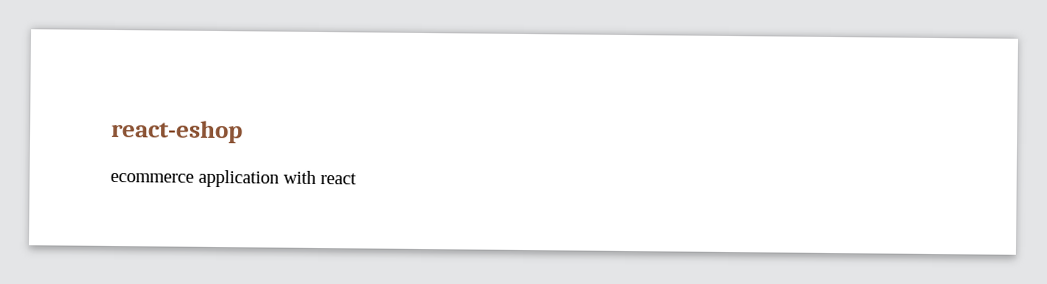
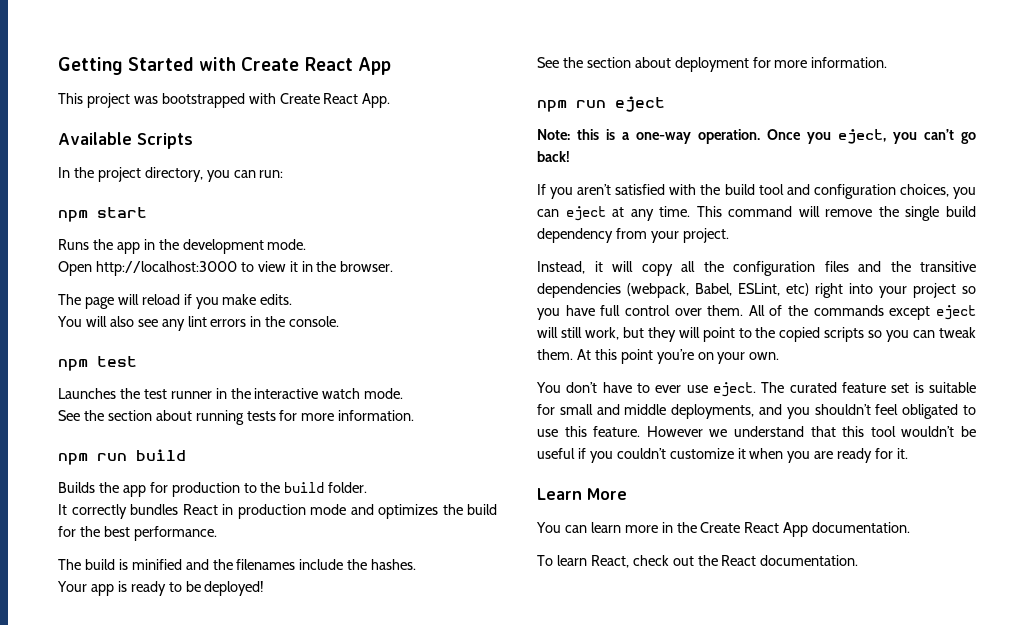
[110,119,243,144] [110,169,357,188] react-eshop // ecommerce application with react -> [58,57,391,75] [58,93,391,108] [58,132,193,149] [58,167,284,182] [58,207,147,222] [58,239,307,254] [58,261,394,276] [58,294,293,309] [57,316,340,331] [58,356,137,371] [58,388,404,399] [58,410,415,425] [58,449,186,465] [58,482,368,497] [58,504,497,519] [58,526,217,541] [58,559,417,570] [57,581,265,596] [537,57,888,72] [537,96,665,112] [537,129,976,144] [537,151,570,162] [537,184,976,199] [537,206,976,221] [537,228,729,243] [537,261,976,276] [537,283,976,298] [537,305,976,320] [537,327,976,342] [537,349,780,364] [536,382,976,397] [537,404,976,419] [537,426,976,437] [537,448,909,463] [537,488,627,500] [536,522,911,537] [537,555,859,568] Getting Started with Create React App // This project was bootstrapped with Create React App. // Available Scripts // In the project directory, you can run: // npm start // Runs the app in the development mode. // Open http://localhost:3000 to view it in the browser. // The page will reload if you make edits. // You will also see any lint errors in the console. // npm test // Launches the test runner in the interactive watch mode. // See the section about running tests for more information. // npm run build // Builds the app for production to the build folder. // It correctly bundles React in production mode and optimizes the build for the best performance. // The build is minified and the filenames include the hashes. // Your app is ready to be deployed! // See the section about deployment for more information. // npm run eject // Note: this is a one-way operation. Once you eject, you can’t go back! // If you aren’t satisfied with the build tool and configuration choices, you can eject at any time. This command will remove the single build dependency from your project. // Instead, it will copy all the configuration files and the transitive dependencies (webpack, Babel, ESLint, etc) right into your project so you have full control over them. All of the commands except eject will still work, but they will point to the copied scripts so you can tweak them. At this point you’re on your own. // You don’t have to ever use eject. The curated feature set is suitable for small and middle deployments, and you shouldn’t feel obligated to use this feature. However we understand that this tool wouldn’t be useful if you couldn’t customize it when you are ready for it. // Learn More // You can learn more in the Create React App documentation. // To learn React, check out the React documentation.

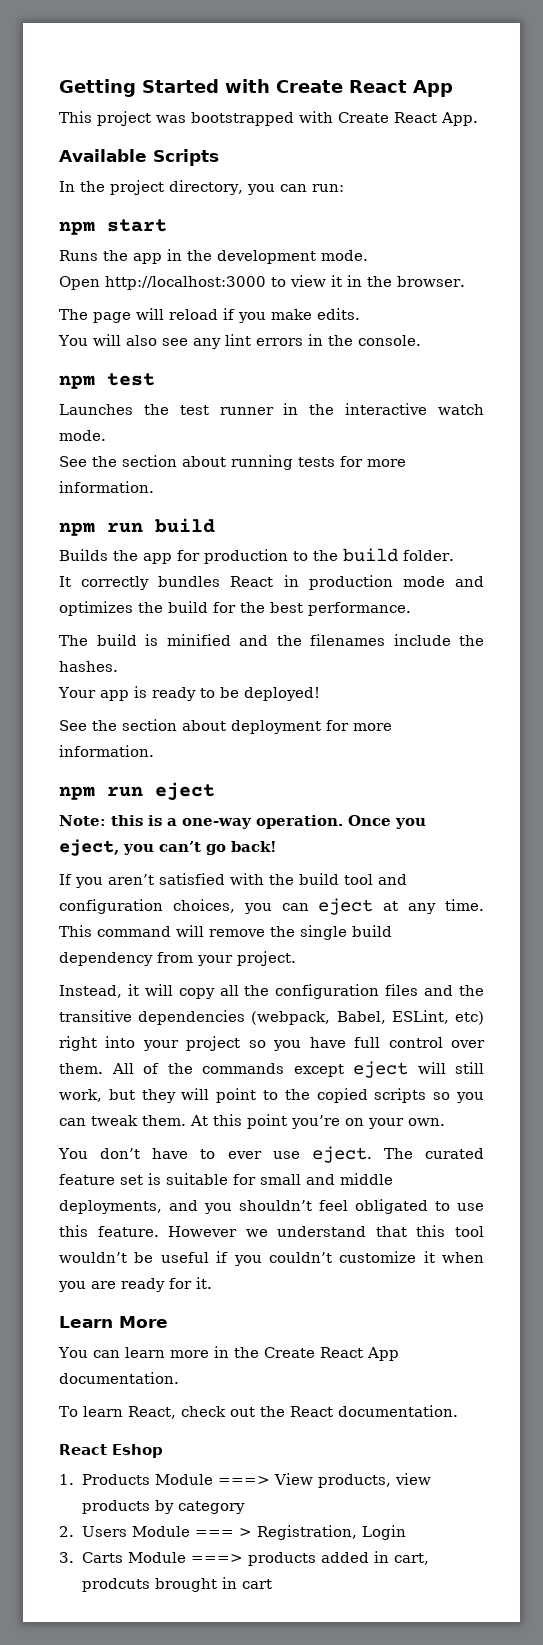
(859, 560) none -> [59,1444,163,1458] [59,1473,431,1488] [81,1500,245,1514] [59,1525,406,1540] [59,1551,429,1566] [81,1577,272,1592] // React Eshop // 1. Products Module ===> View products, view products by category // 2. Users Module === > Registration, Login // 3. Carts Module ===> products added in cart, prodcuts brought in cart

